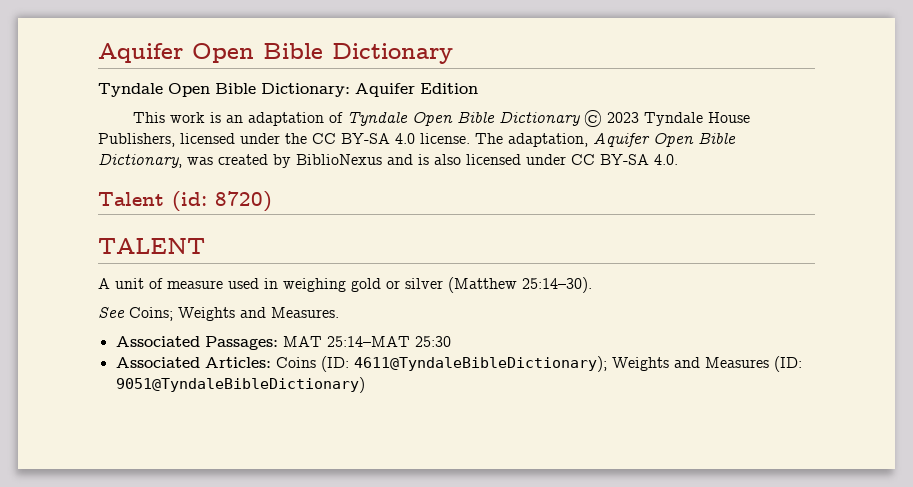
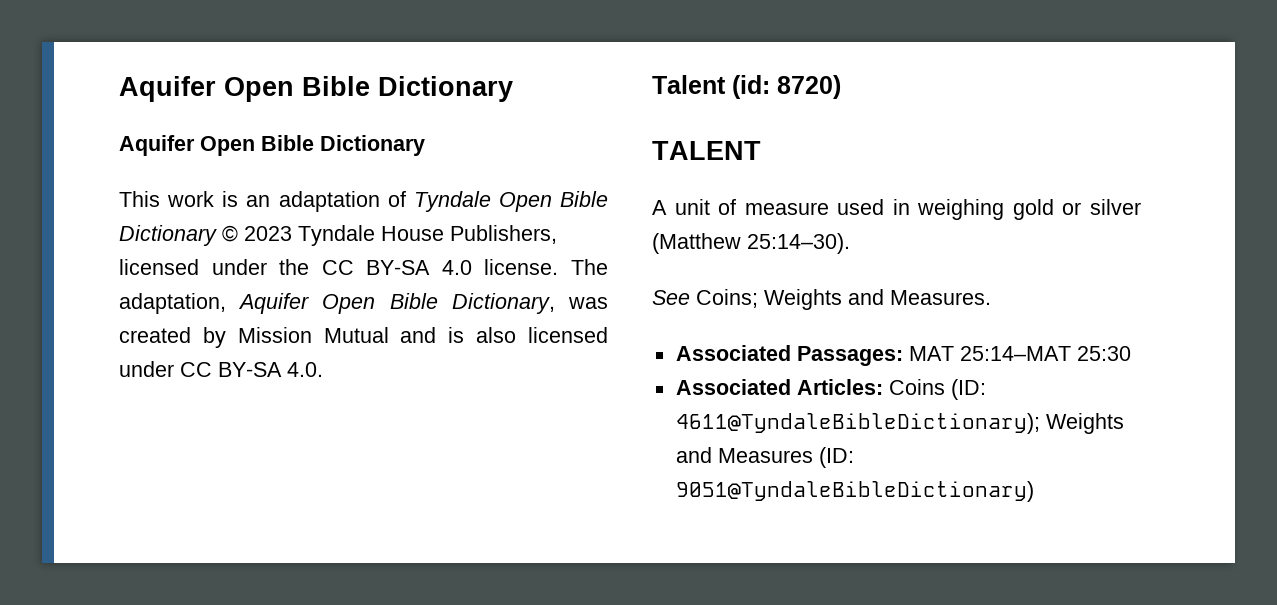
[98,43,453,64] [98,83,478,97] Aquifer Open Bible Dictionary // Tyndale Open Bible Dictionary: Aquifer Edition -> [119,76,513,102] [119,135,425,156] Aquifer Open Bible Dictionary // Aquifer Open Bible Dictionary
[296,154,382,165] BiblioNexus -> [237,327,389,343] Mission Mutual

